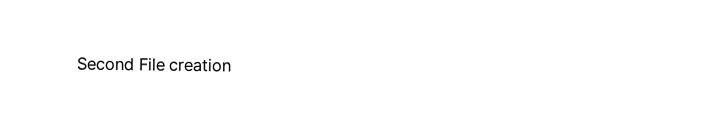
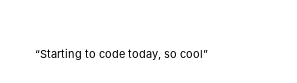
[76,56,233,73] Second File creation -> [35,48,208,60] “Starting to code today, so cool”

